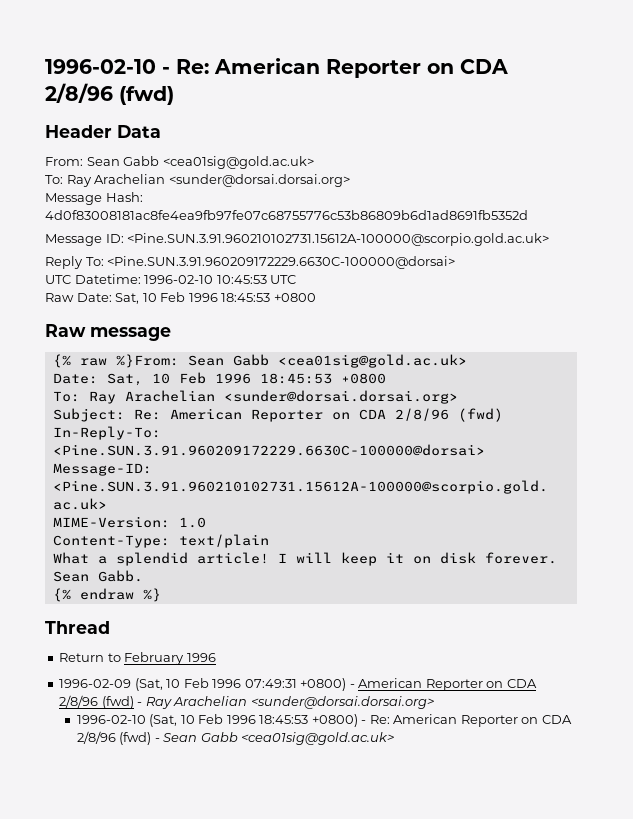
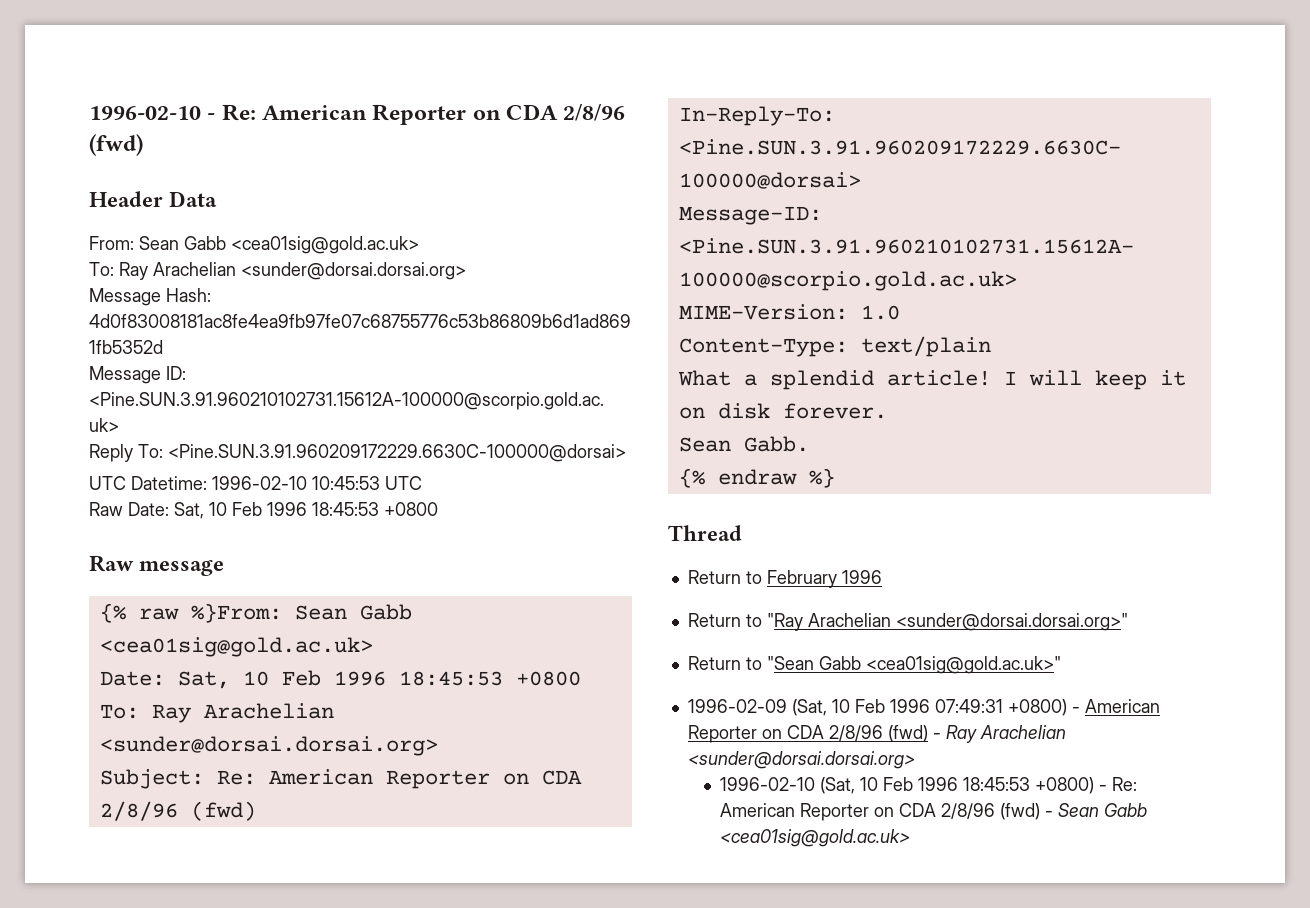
(216, 657) none -> [687,613,1128,631] [687,656,1061,674] // Return to "Ray Arachelian <sunder@dorsai.dorsai.org>" // Return to "Sean Gabb <cea01sig@gold.ac.uk>"

